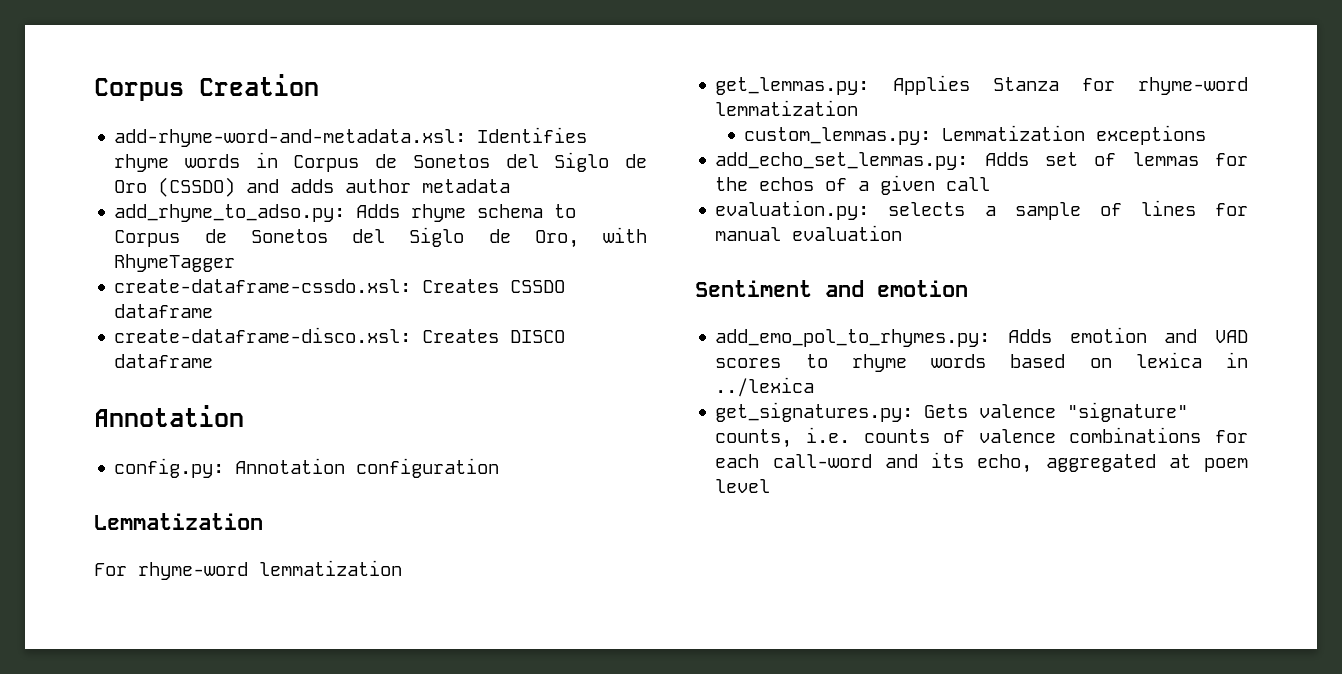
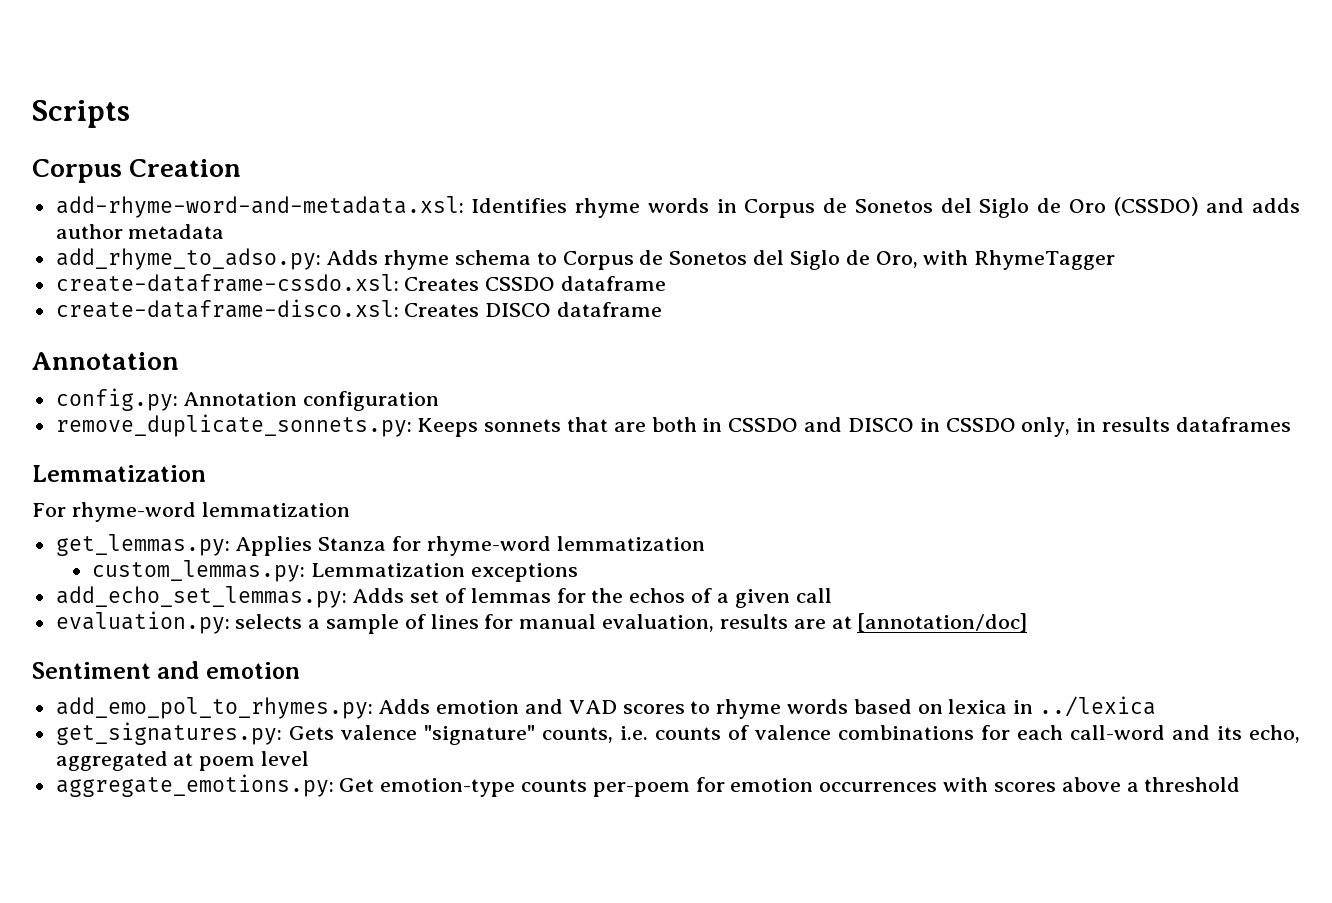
(94, 89) none -> [32,100,130,128] Scripts //
(500, 468) none -> [55,414,1291,437] // remove_duplicate_sonnets.py: Keeps sonnets that are both in CSSDO and DISCO in CSSDO only, in results dataframes
[792,225,903,241] evaluation -> [602,613,1028,632] evaluation, results are at [annotation/doc]
(771, 486) none -> [55,774,1241,797] // aggregate_emotions.py: Get emotion-type counts per-poem for emotion occurrences with scores above a threshold

